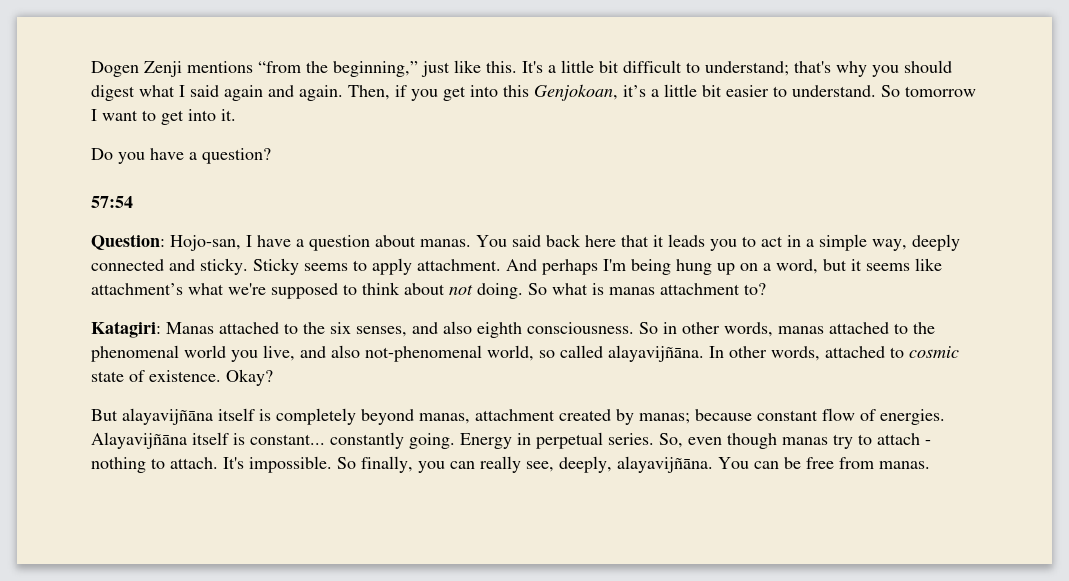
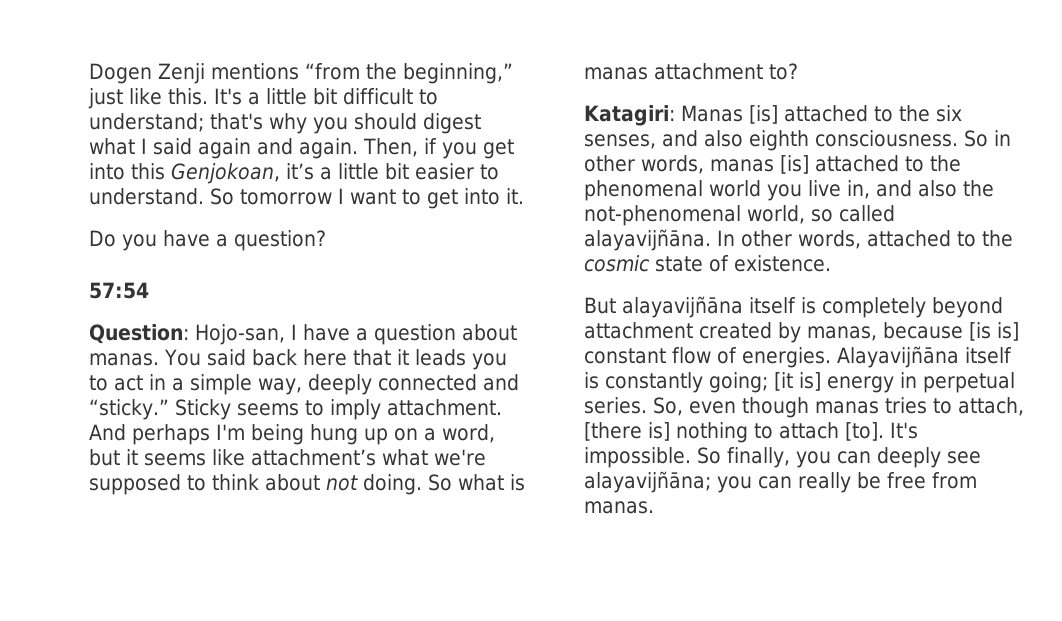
[200,258,248,275] sticky. -> [89,399,169,420] “sticky.”
[372,258,412,275] apply -> [329,399,381,420] imply
(214, 328) none -> [749,105,778,124] [is]
(824, 330) none -> [780,155,809,174] [is]
[263,345,360,361] live, and also -> [808,180,994,199] live in, and also the
(904, 352) none -> [982,230,1013,247] the
[226,369,273,386] Okay? -> (831, 263) none
[419,413,470,424] manas, -> (1003, 307) none
[639,409,752,424] manas; because -> [807,322,1019,341] manas, because [is is]
[250,432,512,449] constant... constantly going. Energy -> [605,372,894,393] constantly going; [it is] energy
[833,433,931,449] [91,457,218,473] try to attach - nothing to attach. -> [885,397,1024,416] [584,422,884,443] tries to attach, [there is] nothing to attach [to].
[480,456,779,473] really see, deeply, alayavijñāna. You can -> [877,447,981,468] [584,471,851,493] deeply see alayavijñāna; you can really

